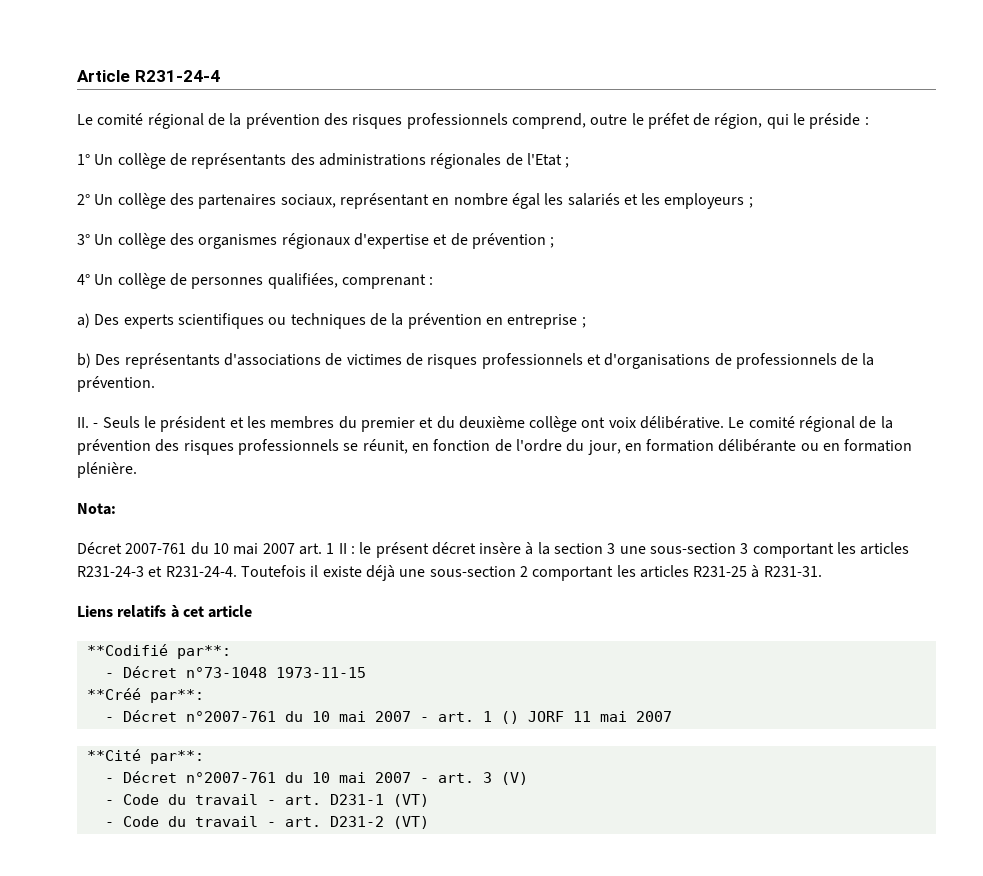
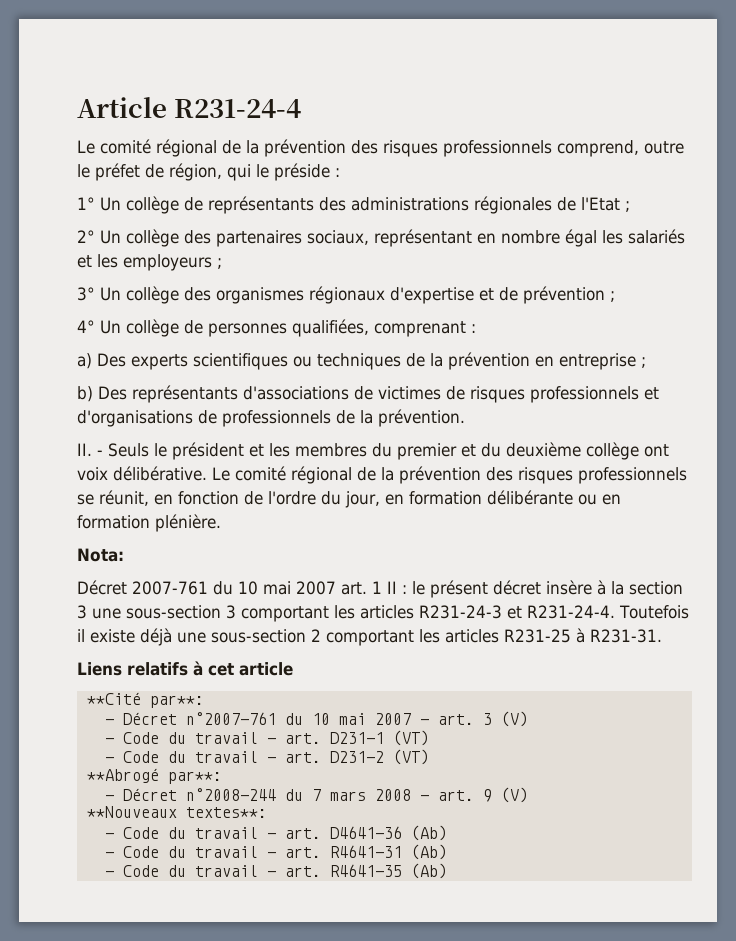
[86,644,231,659] [104,666,366,678] [86,688,204,703] [104,710,672,724] // **Codifié par**: // - Décret n°73-1048 1973-11-15 // **Créé par**: // - Décret n°2007-761 du 10 mai 2007 - art. 1 () JORF 11 mai 2007 -> (293, 669) none
(429, 822) none -> [86,768,222,784] [104,787,528,803] [86,806,267,818] [104,825,447,841] [104,844,447,860] [104,863,447,879] // **Abrogé par**: // - Décret n°2008-244 du 7 mars 2008 - art. 9 (V) // **Nouveaux textes**: // - Code du travail - art. D4641-36 (Ab) // - Code du travail - art. R4641-31 (Ab) // - Code du travail - art. R4641-35 (Ab)

